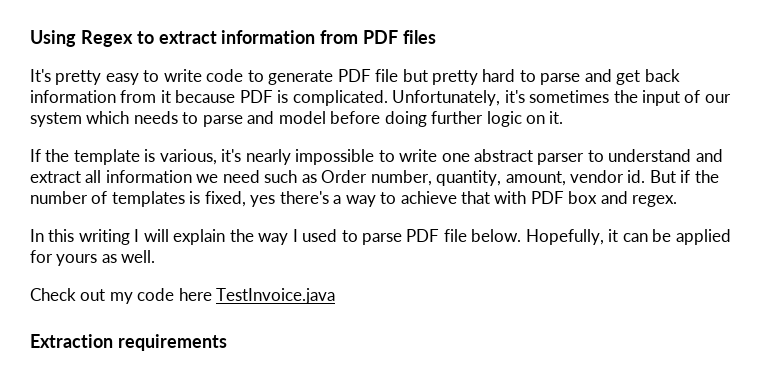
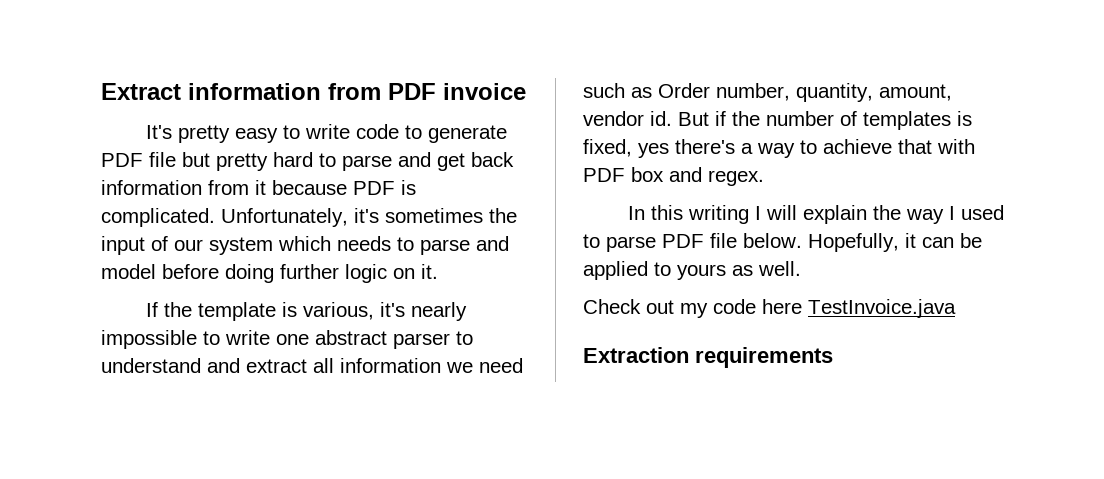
[30,30,217,47] Using Regex to extract -> [101,83,181,100] Extract
[403,30,437,44] files -> [443,83,526,100] invoice
[30,250,53,263] for -> [654,262,671,276] to

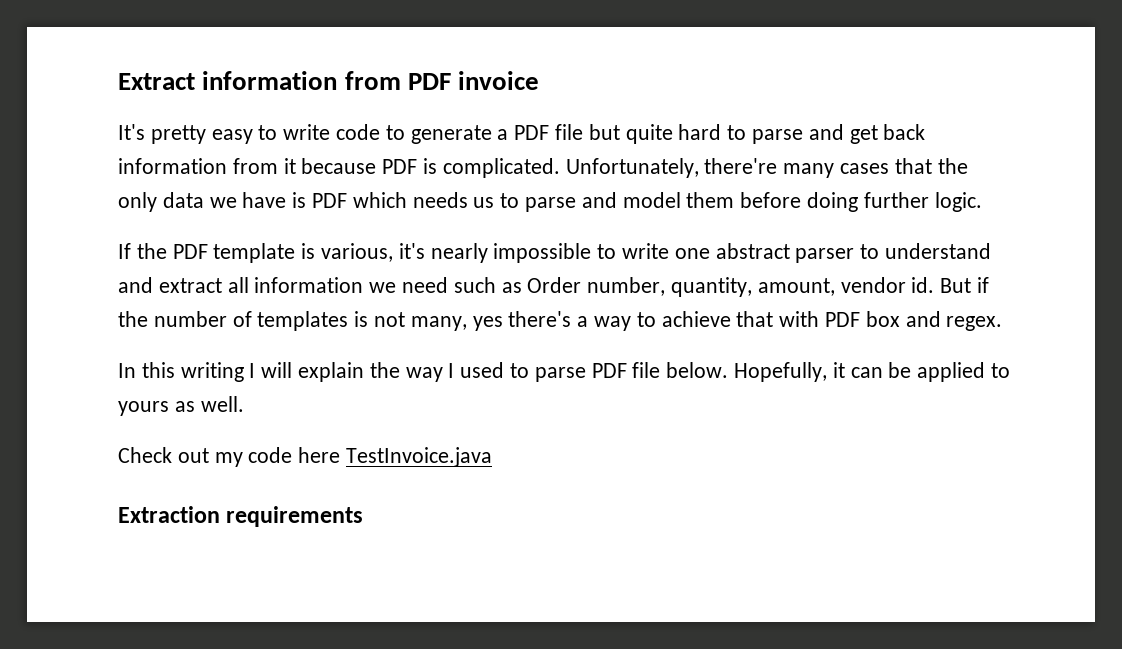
(508, 134) none -> [497,129,509,140] a
[216,153,268,171] pretty -> [625,124,673,144] quite
[354,208,517,223] [101,236,273,255] it's sometimes the input of our system -> [704,158,968,178] [118,192,348,212] there're many cases that the only data we have is PDF
(391, 243) none -> [473,197,495,208] us
(156, 271) none -> [686,192,735,208] them
[345,264,438,283] logic on it. -> [934,192,982,212] logic.
(193, 309) none -> [172,244,208,259] PDF
[583,139,632,157] fixed, -> [374,312,467,331] not many,

